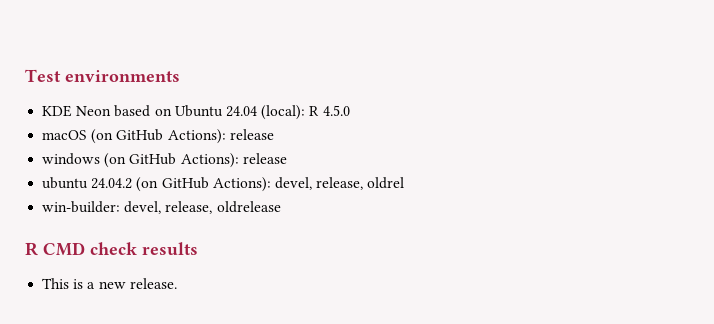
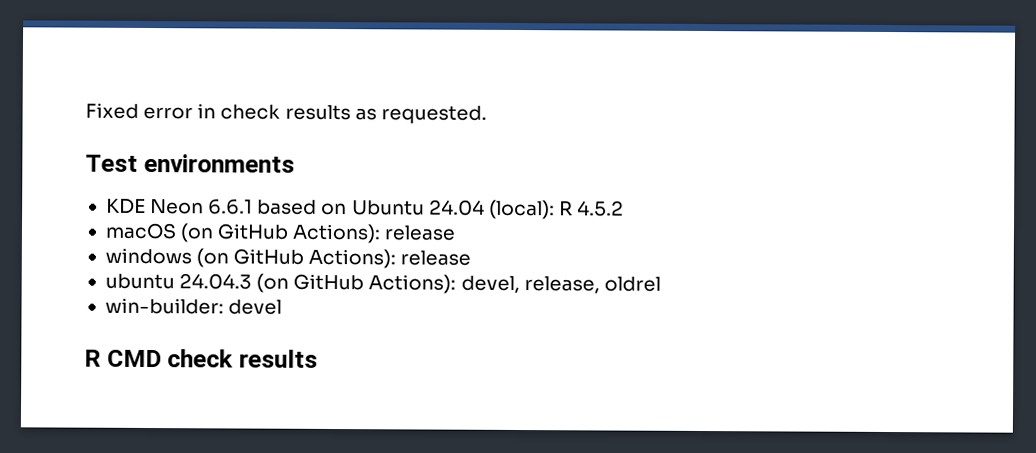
(25, 75) none -> [85,102,487,124] Fixed error in check results as requested. //
(112, 111) none -> [208,199,254,215] 6.6.1
[322,105,350,116] 4.5.0 -> [577,200,625,217] 4.5.2
[91,178,133,189] 24.04.2 -> [179,273,253,290] 24.04.3
[124,201,281,214] devel, release, oldrelease -> [228,299,283,315] devel
[42,278,177,289] // This is a new release. -> (318, 358) none

